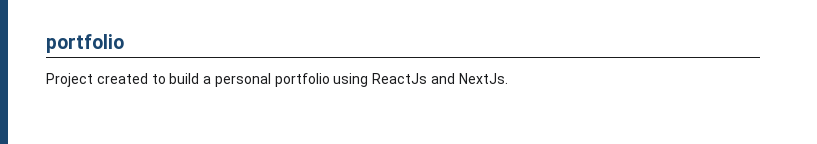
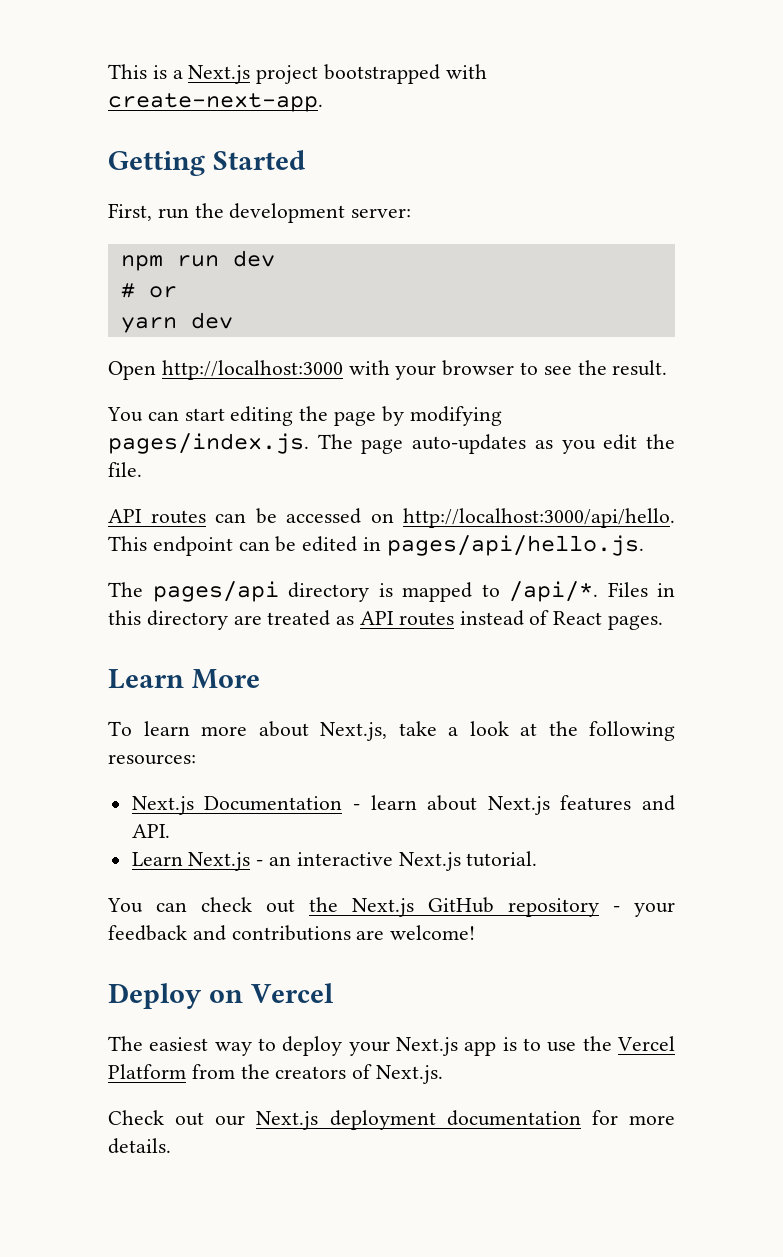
[46,34,124,53] [46,73,508,87] portfolio // Project created to build a personal portfolio using ReactJs and NextJs. -> [108,64,487,84] [108,93,323,112] [108,150,305,176] [108,203,412,223] [120,250,275,271] [120,283,177,298] [120,312,233,333] [108,360,668,380] [107,406,502,426] [108,433,675,454] [108,462,142,477] [108,508,675,528] [108,535,644,556] [108,581,675,602] [108,610,664,630] [108,669,260,689] [108,721,675,741] [108,754,196,765] [131,795,675,815] [131,824,170,838] [131,851,538,871] [107,897,675,917] [108,925,476,941] [108,983,334,1009] [108,1036,675,1056] [108,1064,444,1084] [108,1110,675,1130] [108,1138,171,1154] This is a Next.js project bootstrapped with create-next-app. // Getting Started // First, run the development server: // npm run dev // # or // yarn dev // Open http://localhost:3000 with your browser to see the result. // You can start editing the page by modifying pages/index.js. The page auto-updates as you edit the file. // API routes can be accessed on http://localhost:3000/api/hello. This endpoint can be edited in pages/api/hello.js. // The pages/api directory is mapped to /api/*. Files in this directory are treated as API routes instead of React pages. // Learn More // To learn more about Next.js, take a look at the following resources: // Next.js Documentation - learn about Next.js features and API. // Learn Next.js - an interactive Next.js tutorial. // You can check out the Next.js GitHub repository - your feedback and contributions are welcome! // Deploy on Vercel // The easiest way to deploy your Next.js app is to use the Vercel Platform from the creators of Next.js. // Check out our Next.js deployment documentation for more details.

